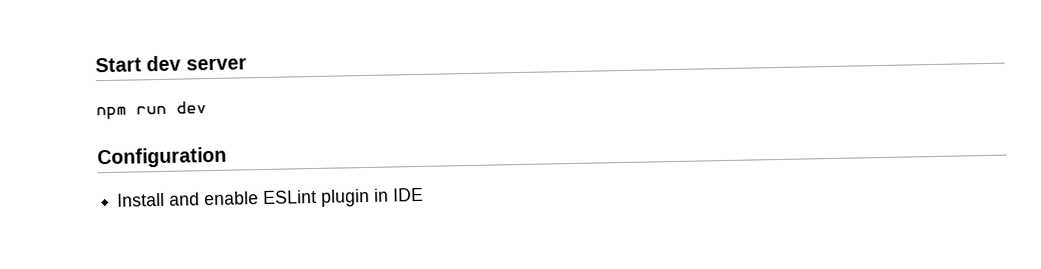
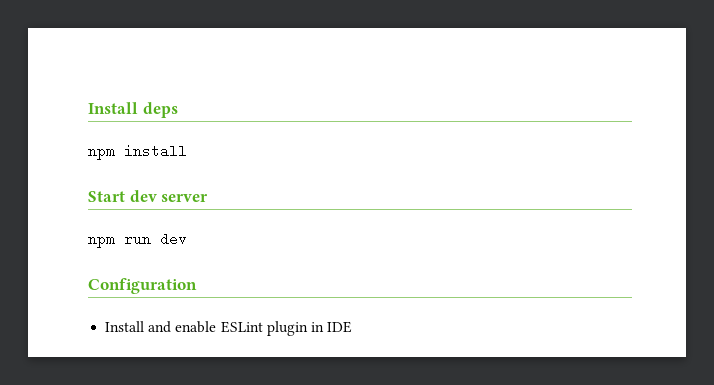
(95, 65) none -> [88,102,178,118] [88,144,187,160] Install deps // npm install //

